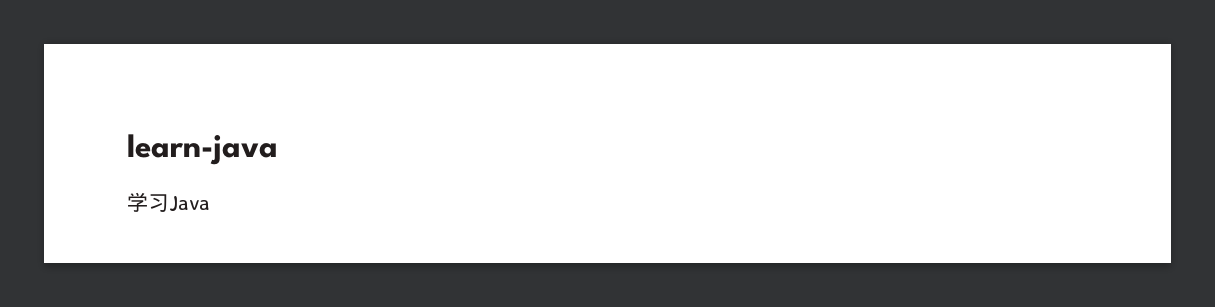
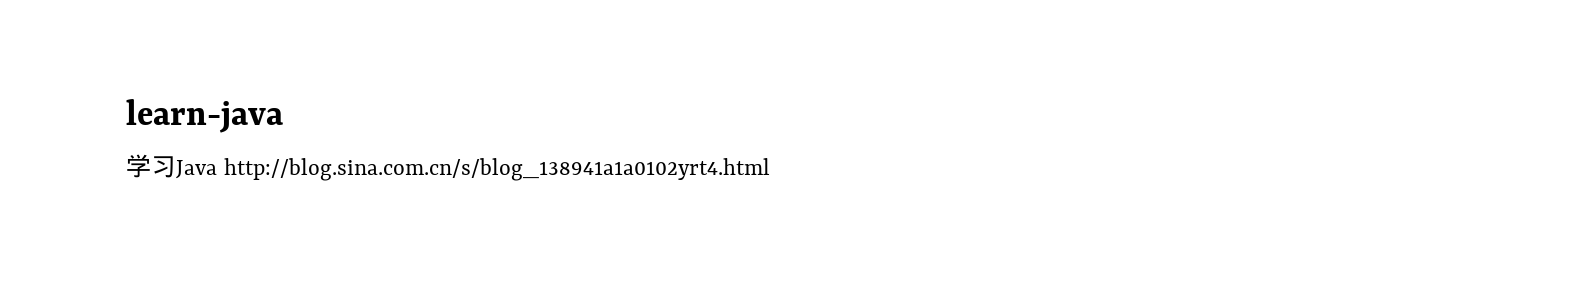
(210, 203) none -> [223,158,770,181] http://blog.sina.com.cn/s/blog_138941a1a0102yrt4.html

